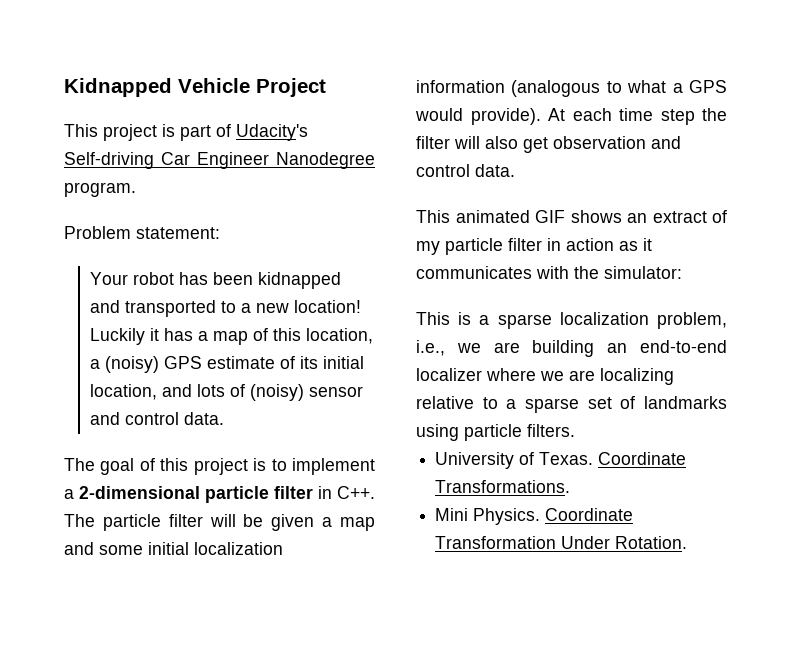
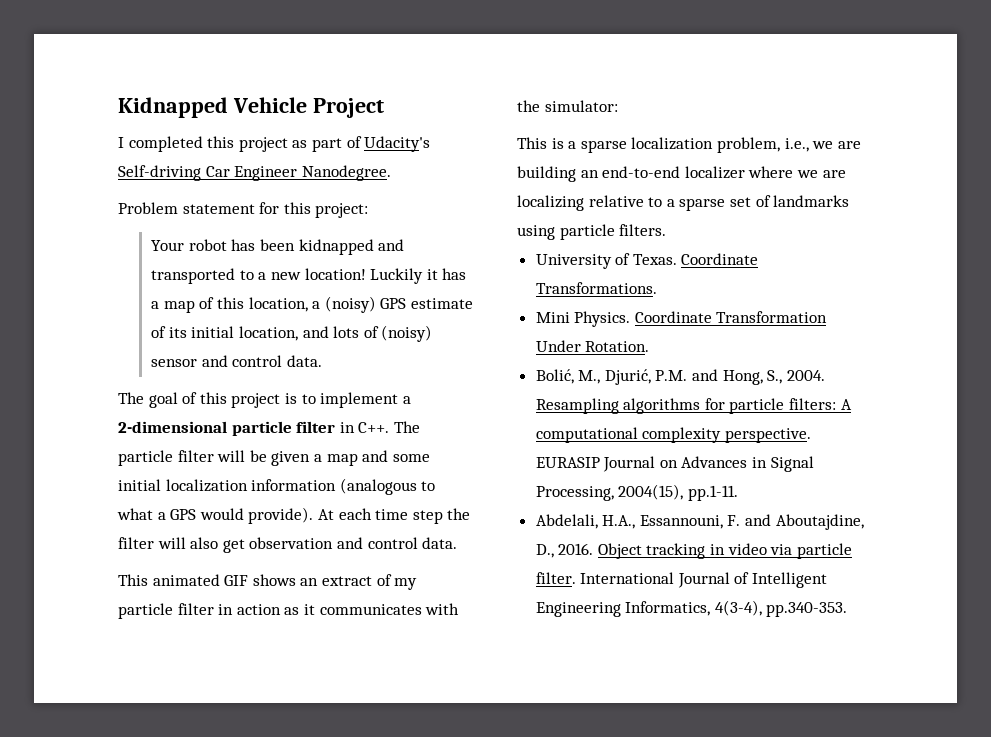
[64,124,175,141] This project is -> [118,136,308,152] I completed this project as
[276,152,375,169] [64,182,136,197] Nanodegree program. -> [301,165,391,181] Nanodegree.
[136,227,220,239] statement: -> [182,202,369,218] statement for this project:
(688, 542) none -> [535,369,825,385] [535,398,852,414] [535,427,811,443] [535,456,814,472] [535,484,738,501] [535,514,864,530] [535,543,852,559] [535,572,828,588] [535,600,848,617] // Bolić, M., Djurić, P.M. and Hong, S., 2004. Resampling algorithms for particle filters: A computational complexity perspective. EURASIP Journal on Advances in Signal Processing, 2004(15), pp.1-11. // Abdelali, H.A., Essannouni, F. and Aboutajdine, D., 2016. Object tracking in video via particle filter. International Journal of Intelligent Engineering Informatics, 4(3-4), pp.340-353.

